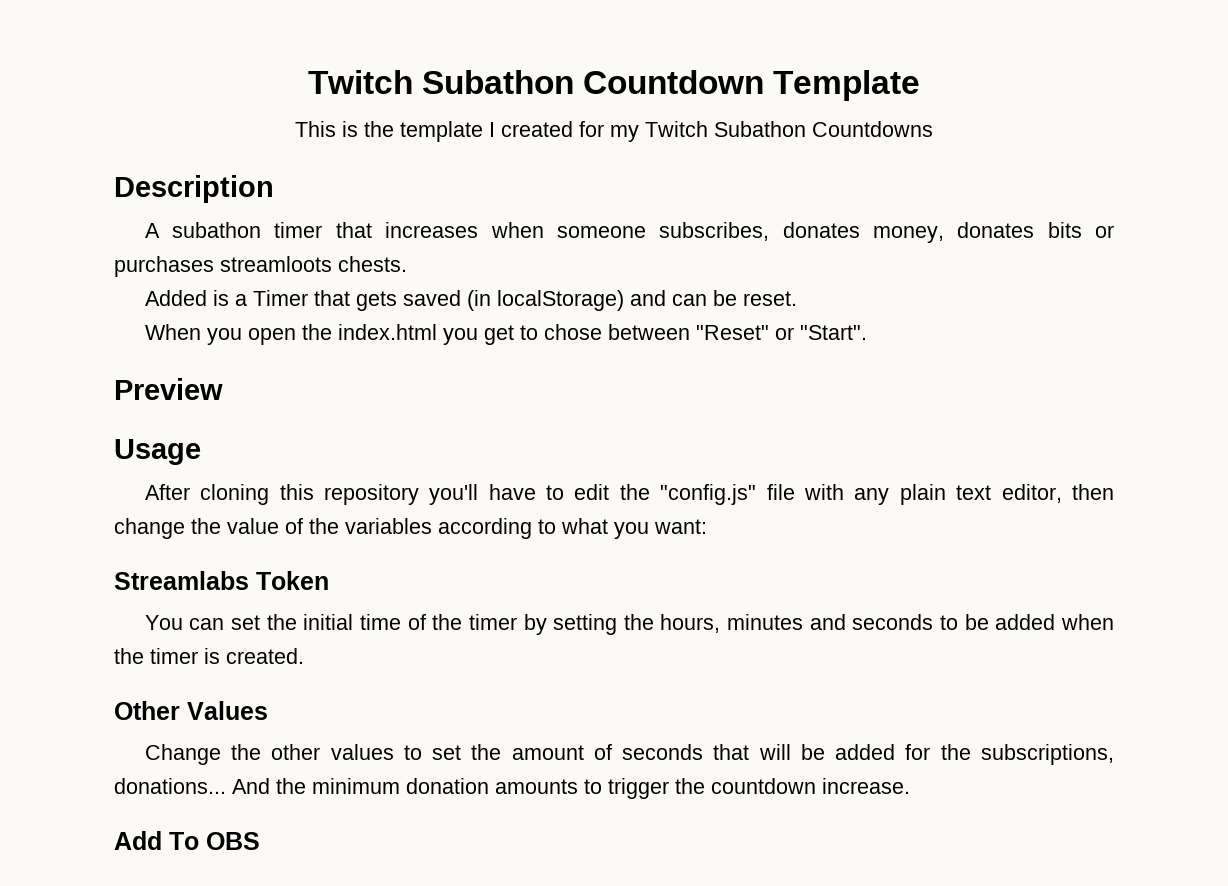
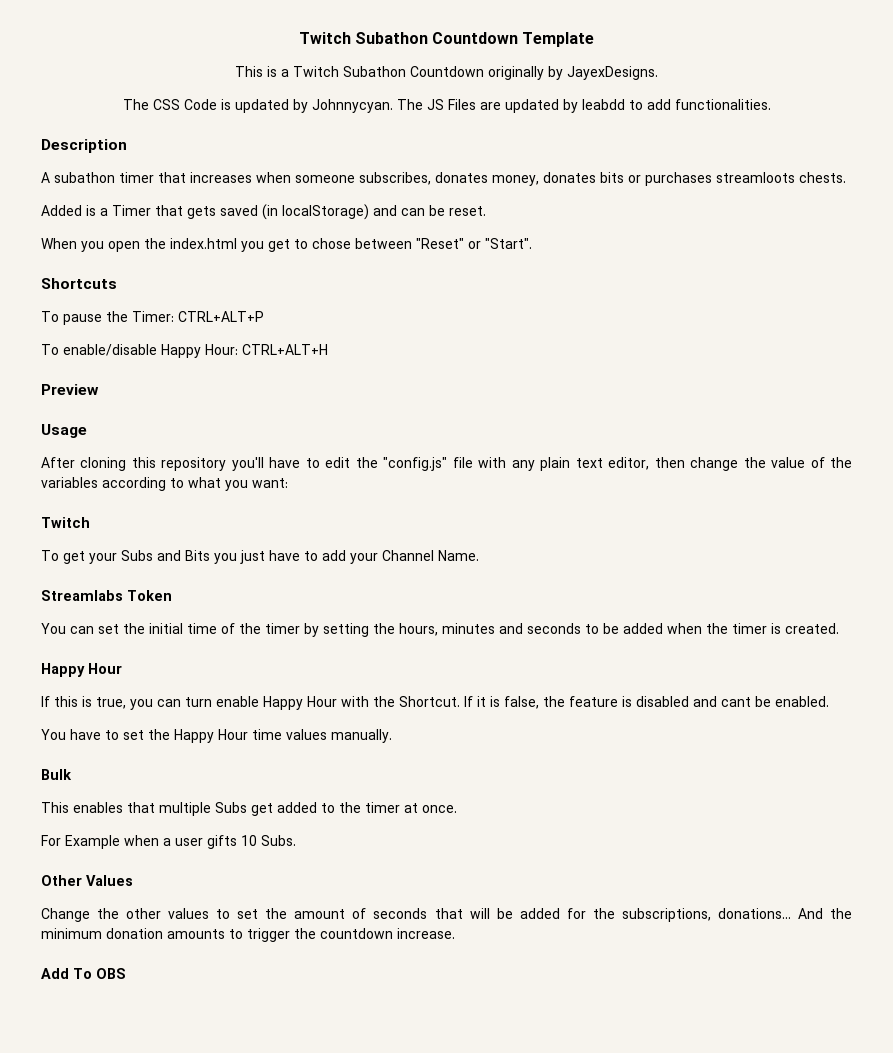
[364,121,933,142] the template I created for my Twitch Subathon Countdowns -> [281,66,658,80] [122,99,771,113] a Twitch Subathon Countdown originally by JayexDesigns. // The CSS Code is updated by Johnnycyan. The JS Files are updated by leabdd to add functionalities.
(867, 332) none -> [41,278,117,289] [41,311,264,325] [41,344,328,358] // Shortcuts // To pause the Timer: CTRL+ALT+P // To enable/disable Happy Hour: CTRL+ALT+H
(707, 526) none -> [41,517,90,528] [41,550,479,564] // Twitch // To get your Subs and Bits you just have to add your Channel Name.
(304, 656) none -> [41,663,122,677] [41,696,829,710] [41,729,392,743] [41,769,72,780] [41,802,457,816] [41,835,296,849] // Happy Hour // If this is true, you can turn enable Happy Hour with the Shortcut. If it is false, the feature is disabled and cant be enabled. // You have to set the Happy Hour time values manually. // Bulk // This enables that multiple Subs get added to the timer at once. // For Example when a user gifts 10 Subs.

